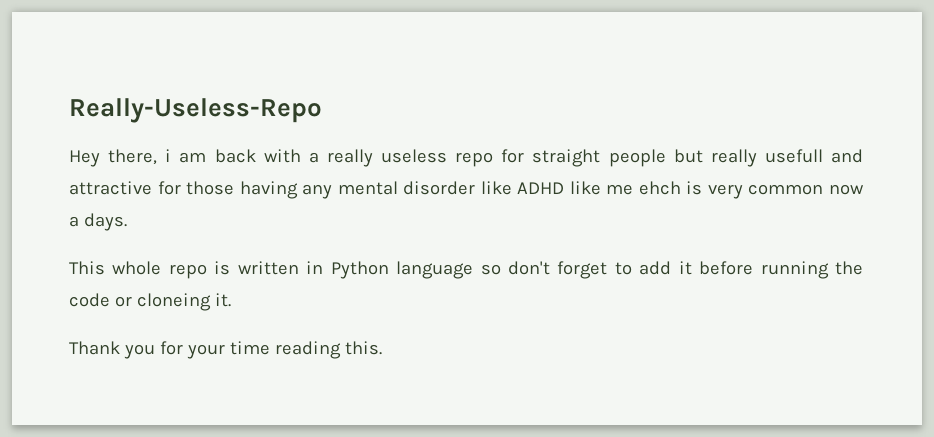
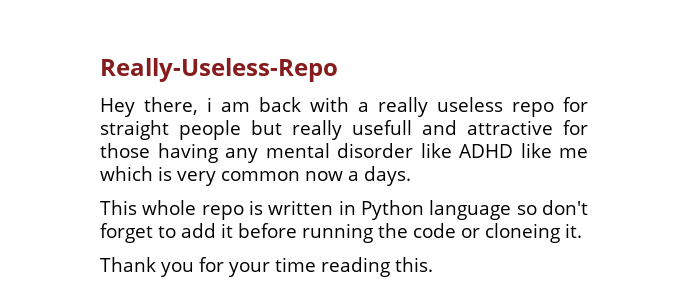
[638,181,681,195] ehch -> [100,166,153,181] which

